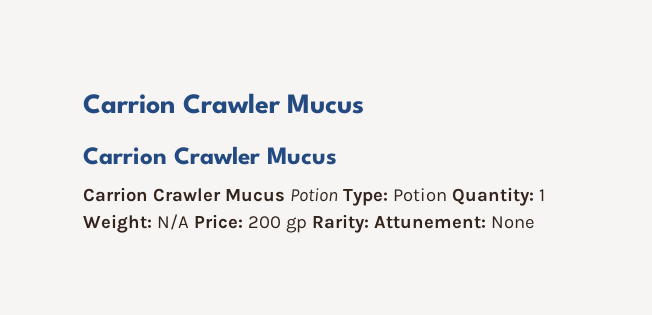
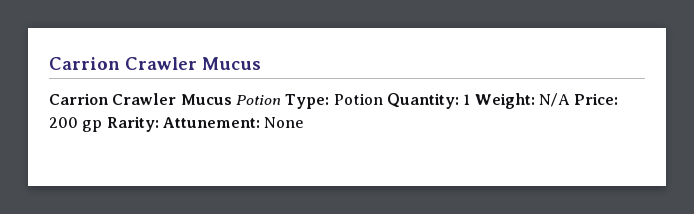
[83,93,365,114] [83,146,337,165] [83,187,285,202] Carrion Crawler Mucus // Carrion Crawler Mucus // Carrion Crawler Mucus -> [49,57,261,70] [49,93,232,105] Carrion Crawler Mucus // Carrion Crawler Mucus

